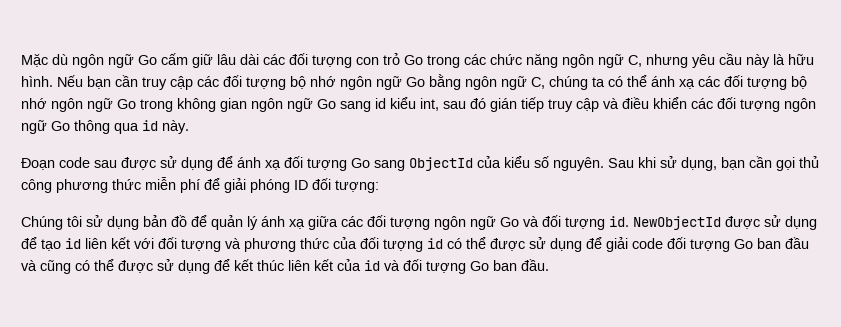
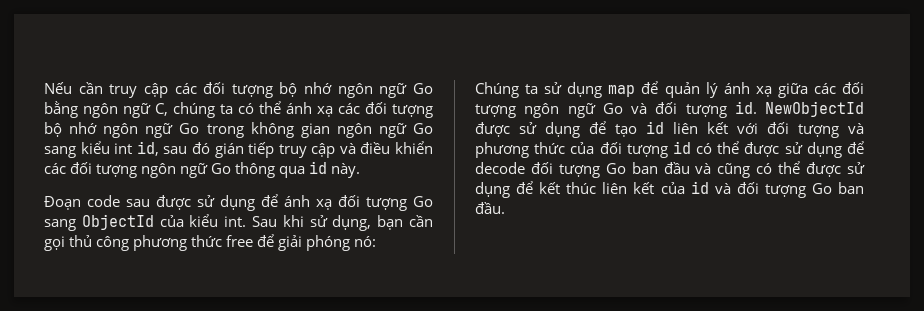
[21,53,814,68] [21,75,111,89] Mặc dù ngôn ngữ Go cấm giữ lâu dài các đối tượng con trỏ Go trong các chức năng ngôn ngữ C, nhưng yêu cầu này là hữu hình. Nếu bạn -> [44,82,72,94] Nếu
[375,97,439,111] id kiểu int, -> [80,141,159,156] kiểu int id,
[534,156,604,171] số nguyên. -> [224,216,247,227] int.
[145,177,200,193] miễn phí -> [226,235,254,247] free
[294,178,379,193] ID đối tượng: -> [354,236,377,247] nó:
[67,215,187,230] tôi sử dụng bản đồ -> [525,82,636,98] ta sử dụng map
[606,237,663,252] giải code -> [475,162,525,174] decode

